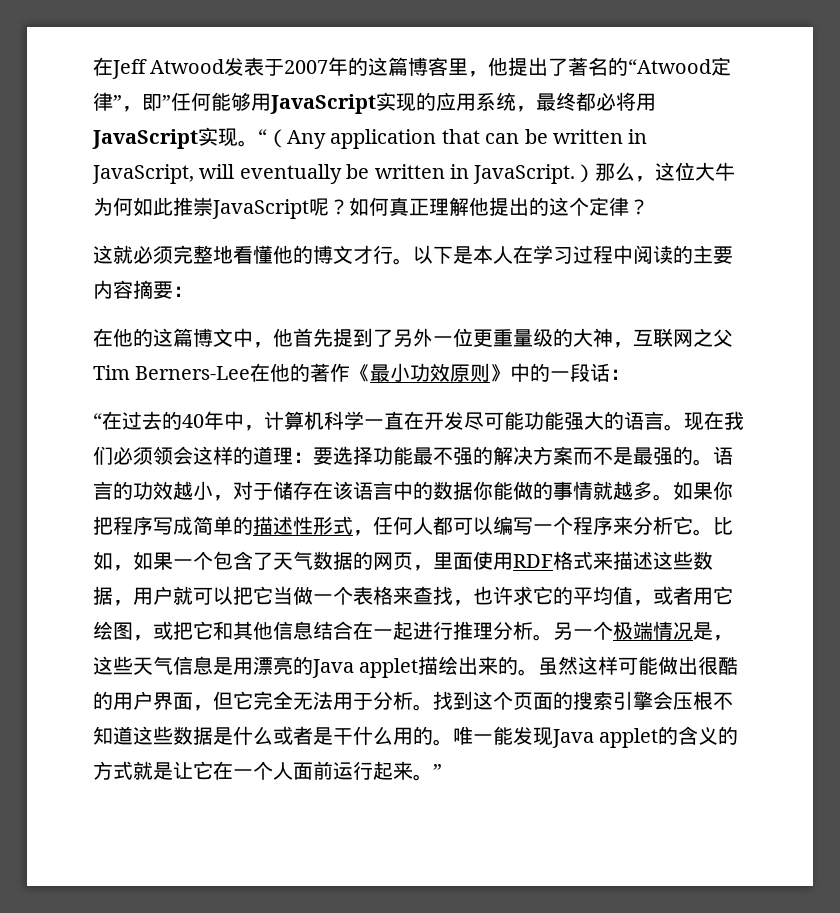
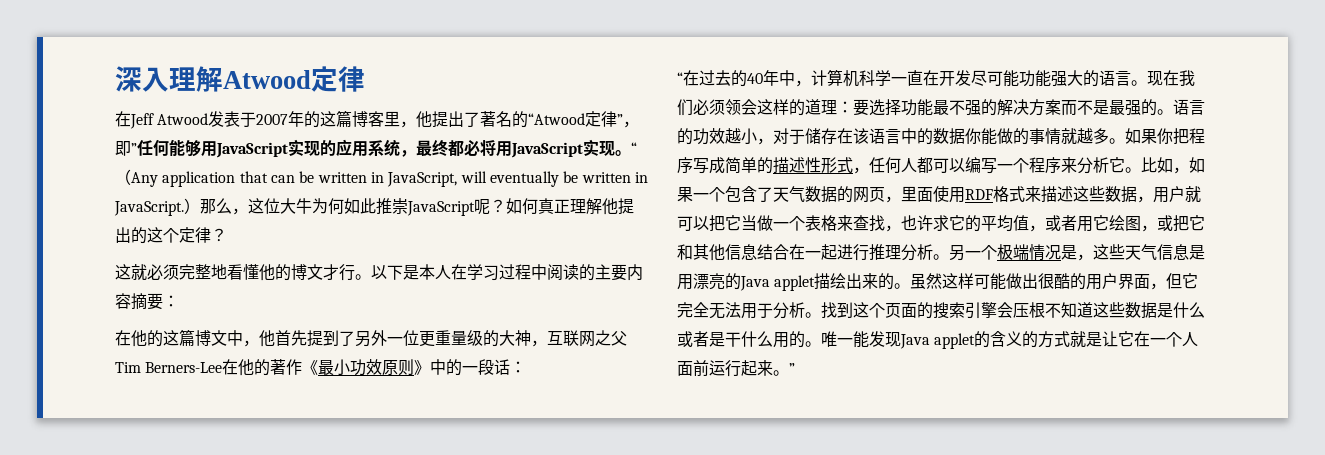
(93, 66) none -> [115,66,365,92] 深入理解Atwood定律 //

